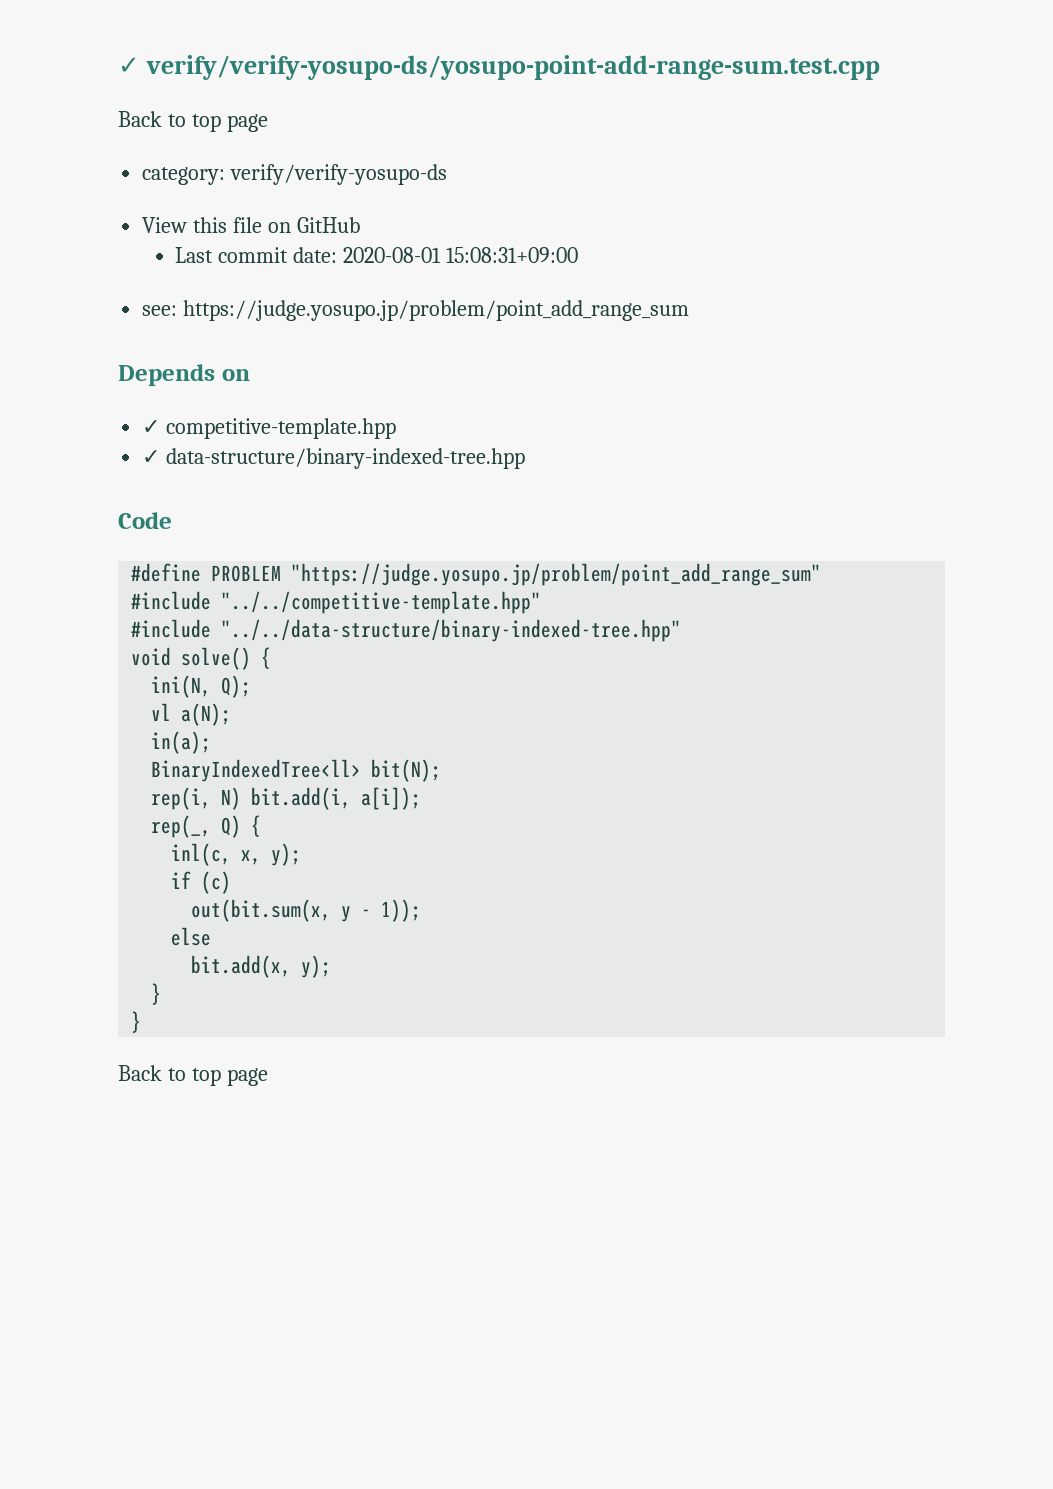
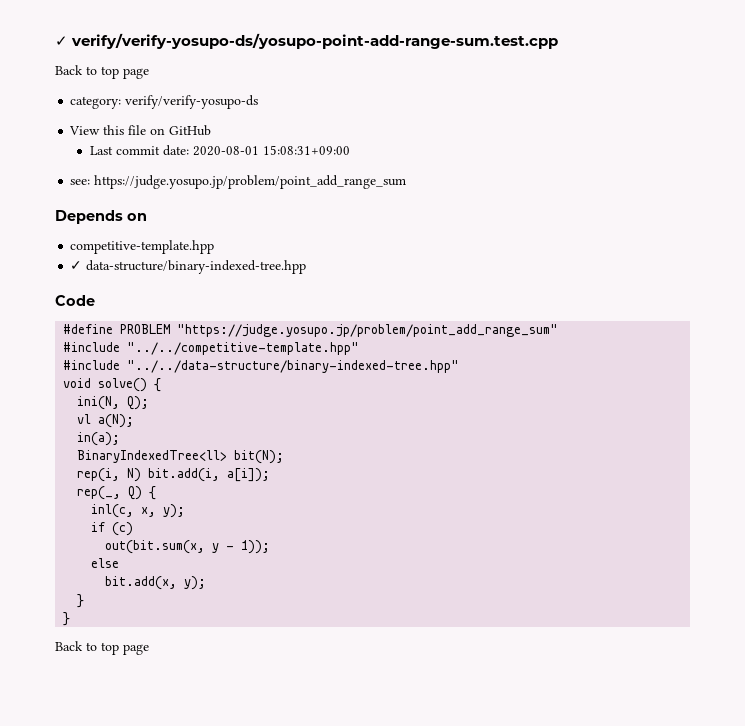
[142,420,161,434] ✓ -> (147, 217) none

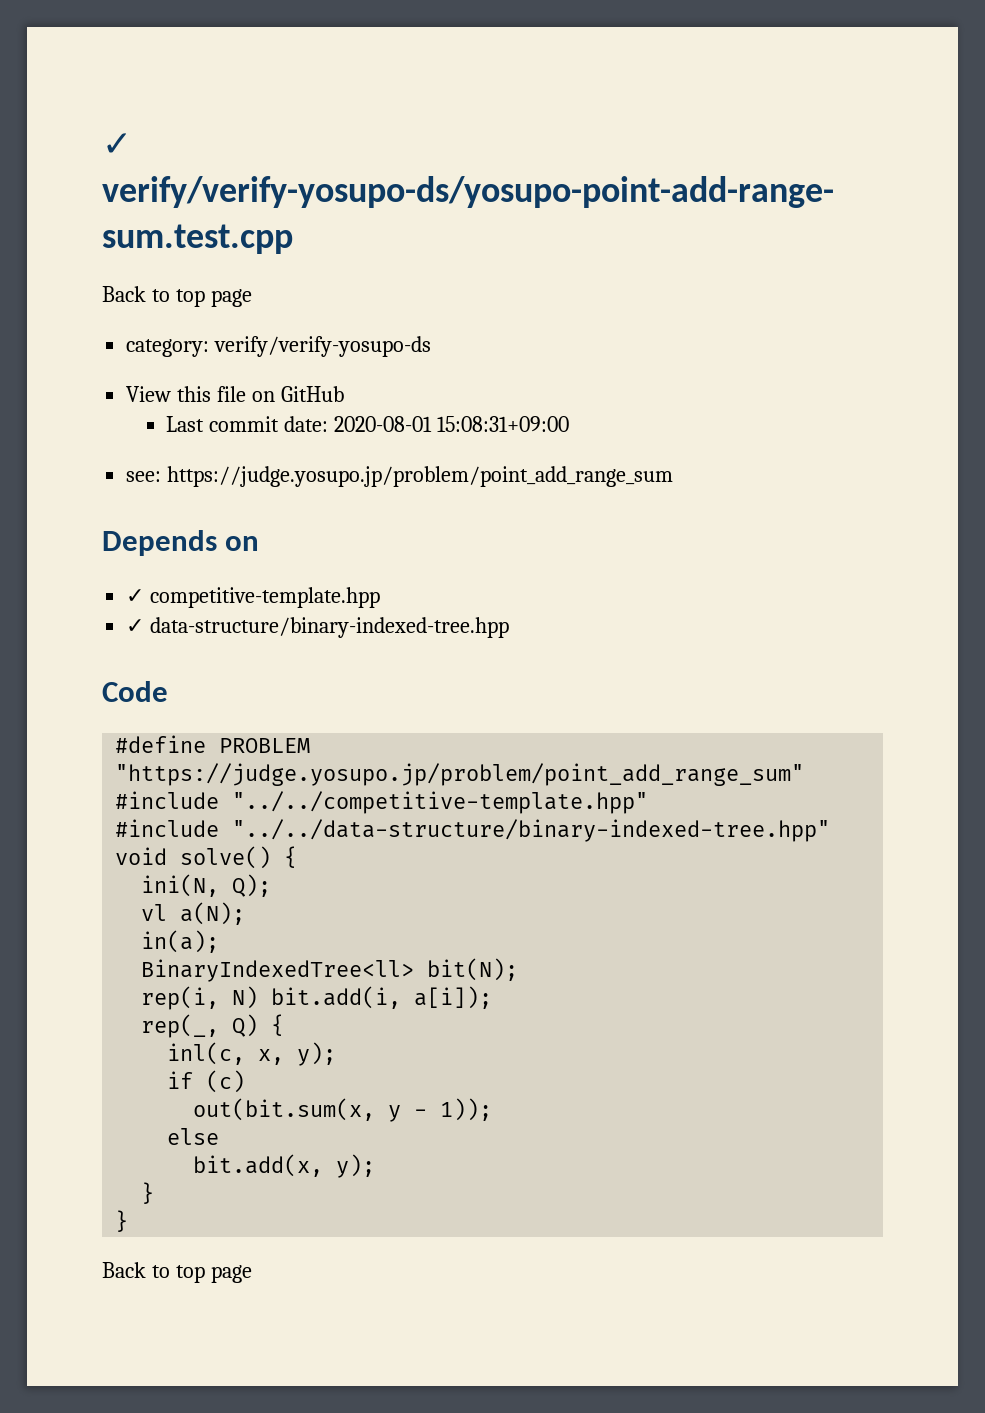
(147, 217) none -> [126,589,145,603] ✓

